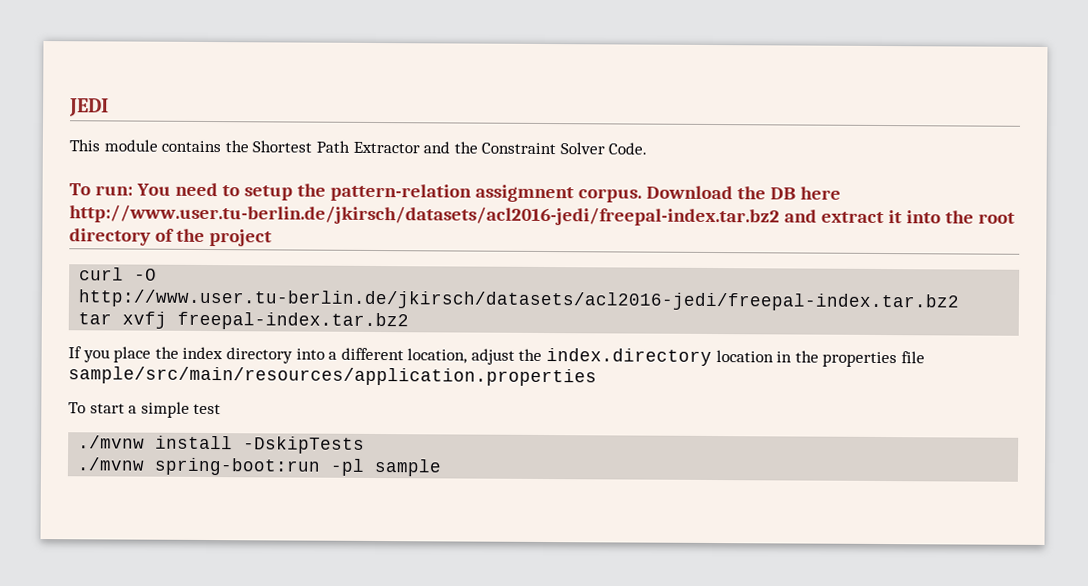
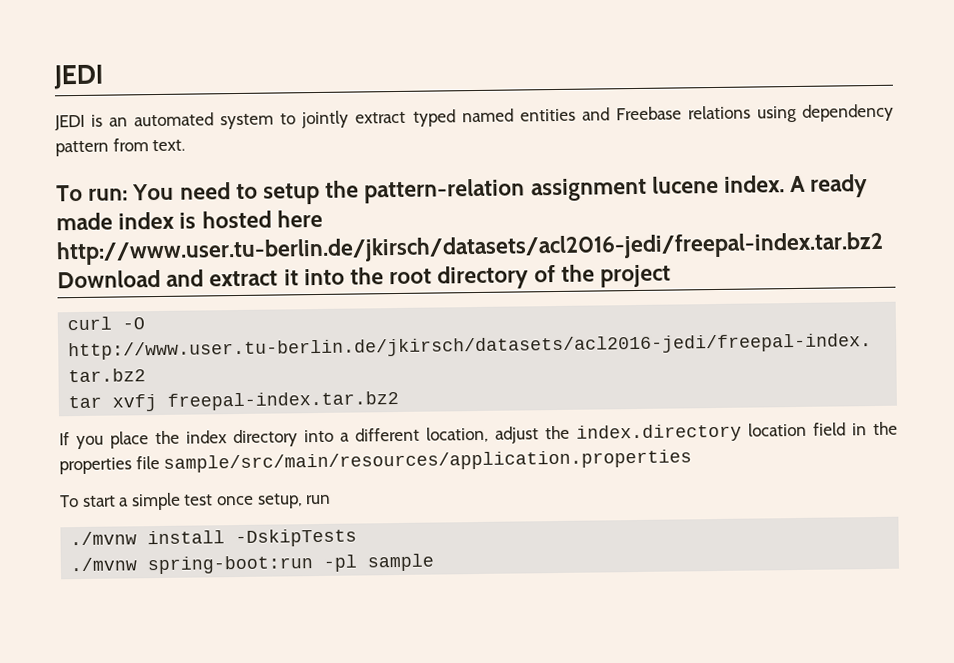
[69,139,648,155] This module contains the Shortest Path Extractor and the Constraint Solver Code. -> [54,103,895,131] [55,138,186,157] JEDI is an automated system to jointly extract typed named entities and Freebase relations using dependency pattern from text.
[474,184,796,203] assigmnent corpus. Download the DB -> [530,174,869,202] [56,210,272,231] assignment lucene index. A ready made index is hosted
(780, 215) none -> [57,269,161,289] Download
(774, 356) none -> [813,422,846,436] field
(222, 409) none -> [216,493,332,509] once setup, run

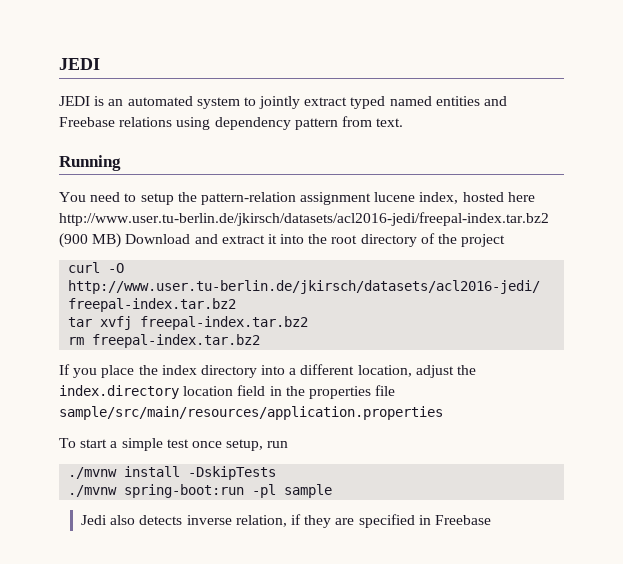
[56,184,129,202] To run: -> [59,155,121,171] Running //
[724,174,869,198] [56,211,197,231] index. A ready made index is -> [419,192,459,204] index,
(884, 248) none -> [59,233,122,248] (900 MB)
(400, 400) none -> [68,334,261,348] // rm freepal-index.tar.bz2
(436, 562) none -> [81,514,491,528] // Jedi also detects inverse relation, if they are specified in Freebase

